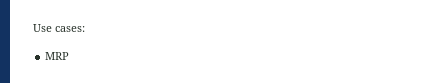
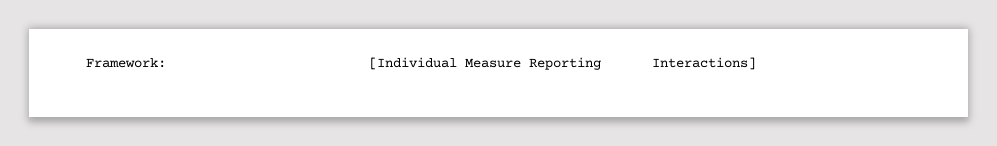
[33,24,85,32] [45,52,70,60] Use cases: // MRP -> [86,58,166,68] [369,57,756,70] Framework: // [Individual Measure Reporting Interactions]

